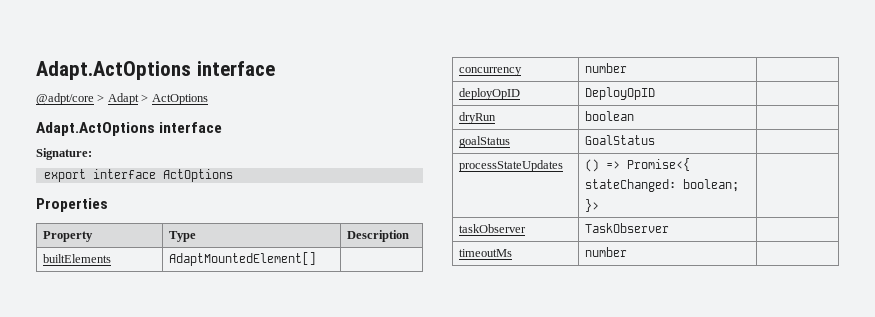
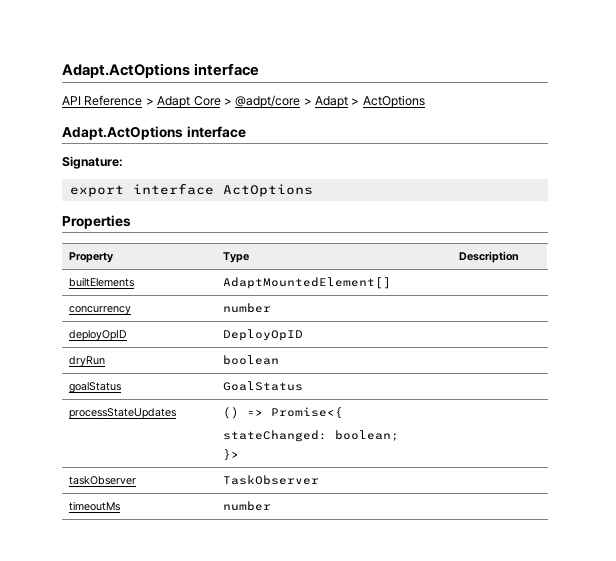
[36,61,275,80] Adapt.ActOptions interface // -> [62,63,260,78] [62,95,232,108] Adapt.ActOptions interface // API Reference > Adapt Core >

